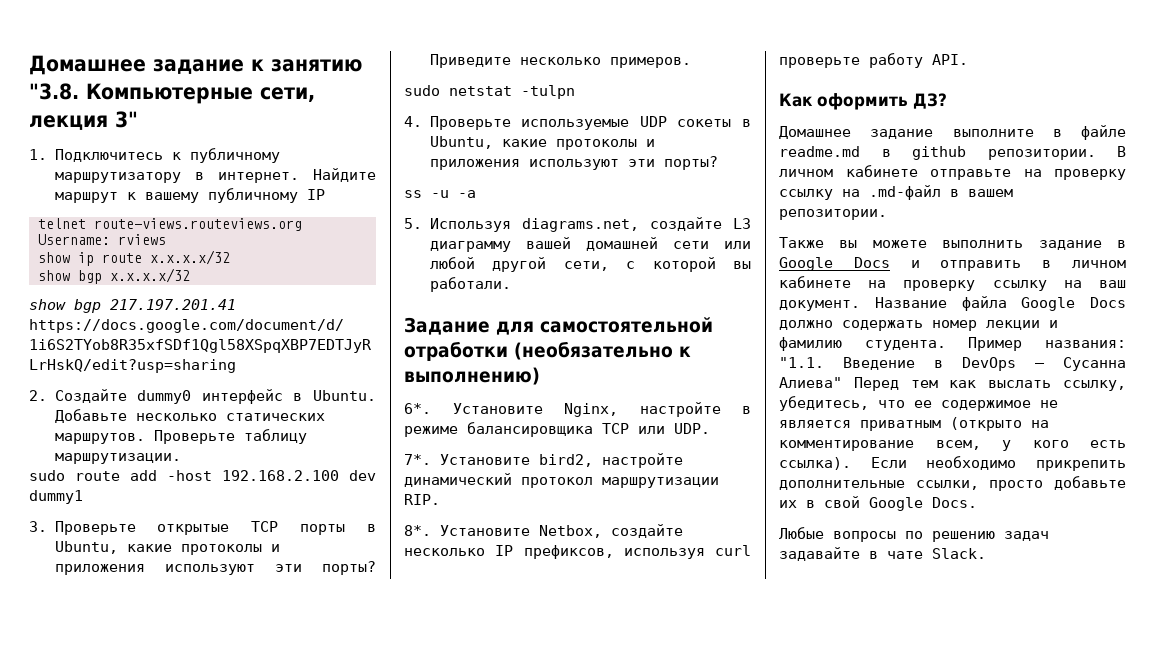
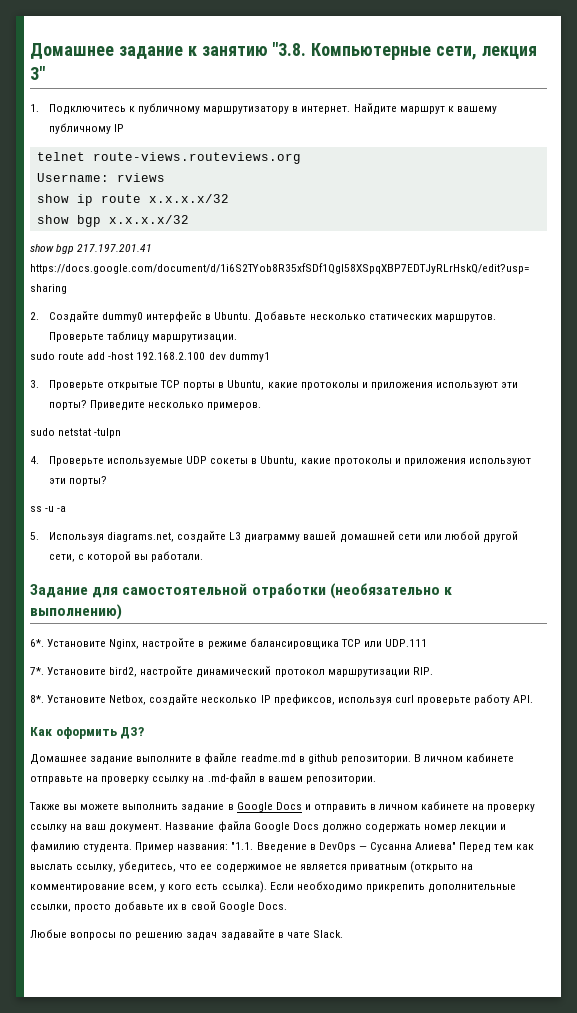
[674,423,710,434] UDP. -> [384,639,427,647] UDP.111

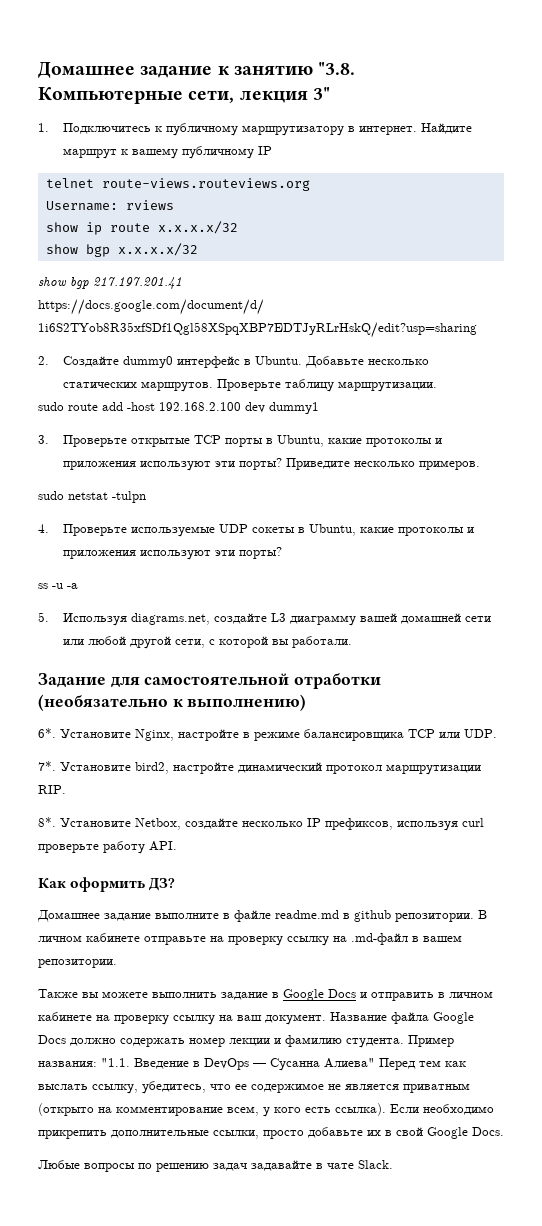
[384,639,427,647] UDP.111 -> [464,729,497,738] UDP.

